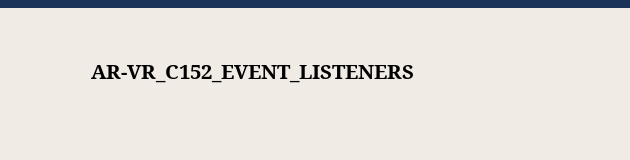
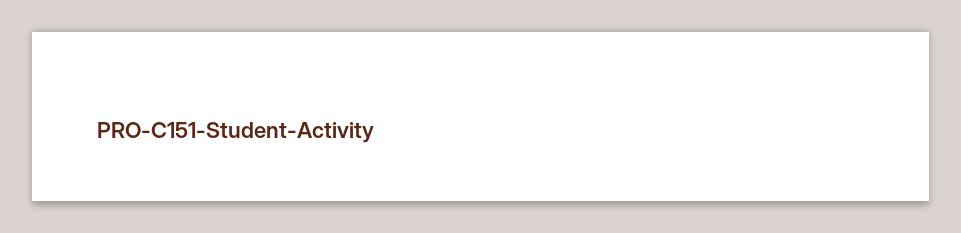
[91,65,414,83] AR-VR_C152_EVENT_LISTENERS -> [97,122,374,143] PRO-C151-Student-Activity

